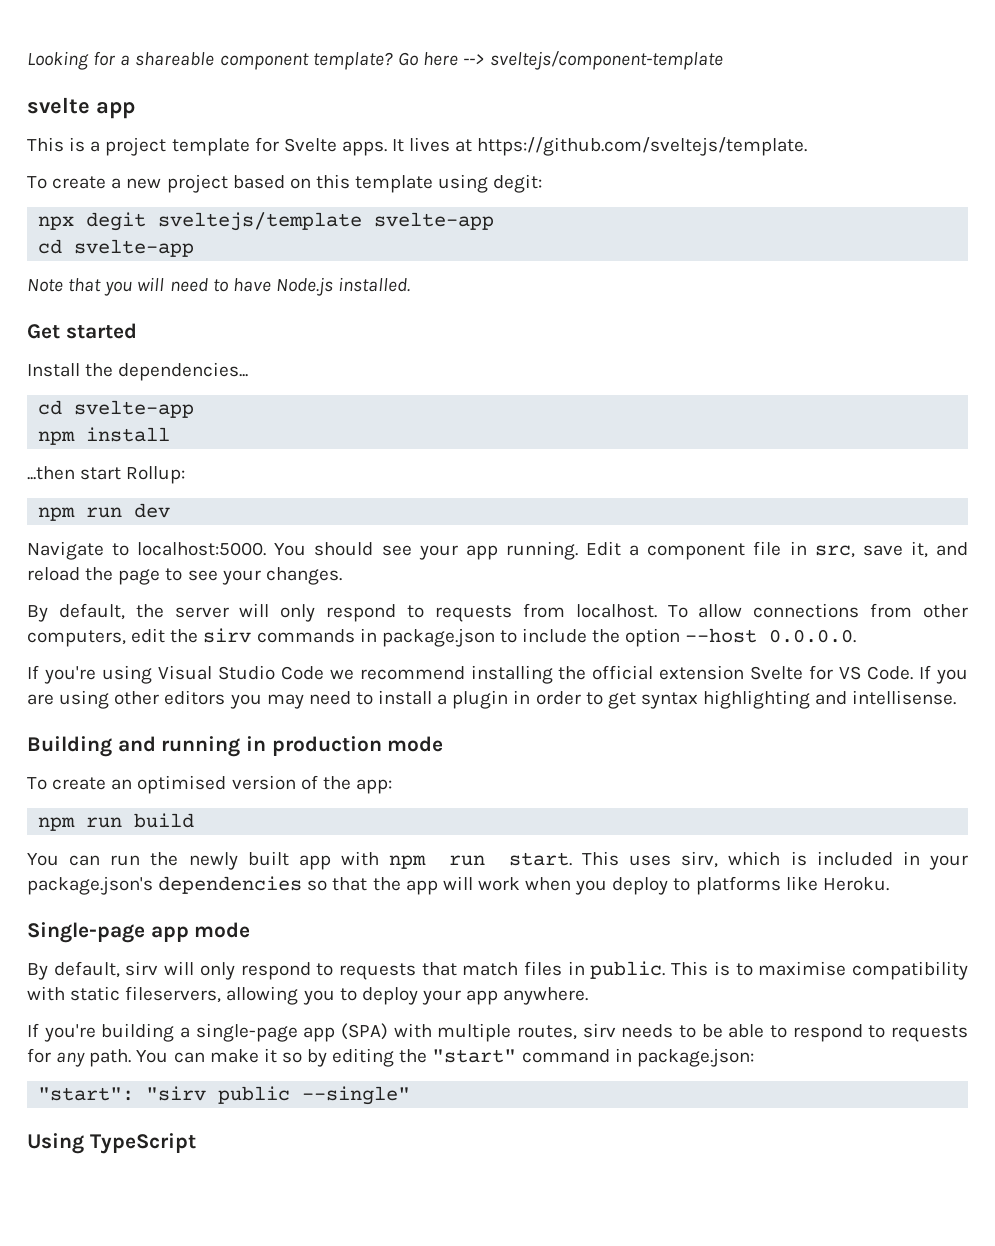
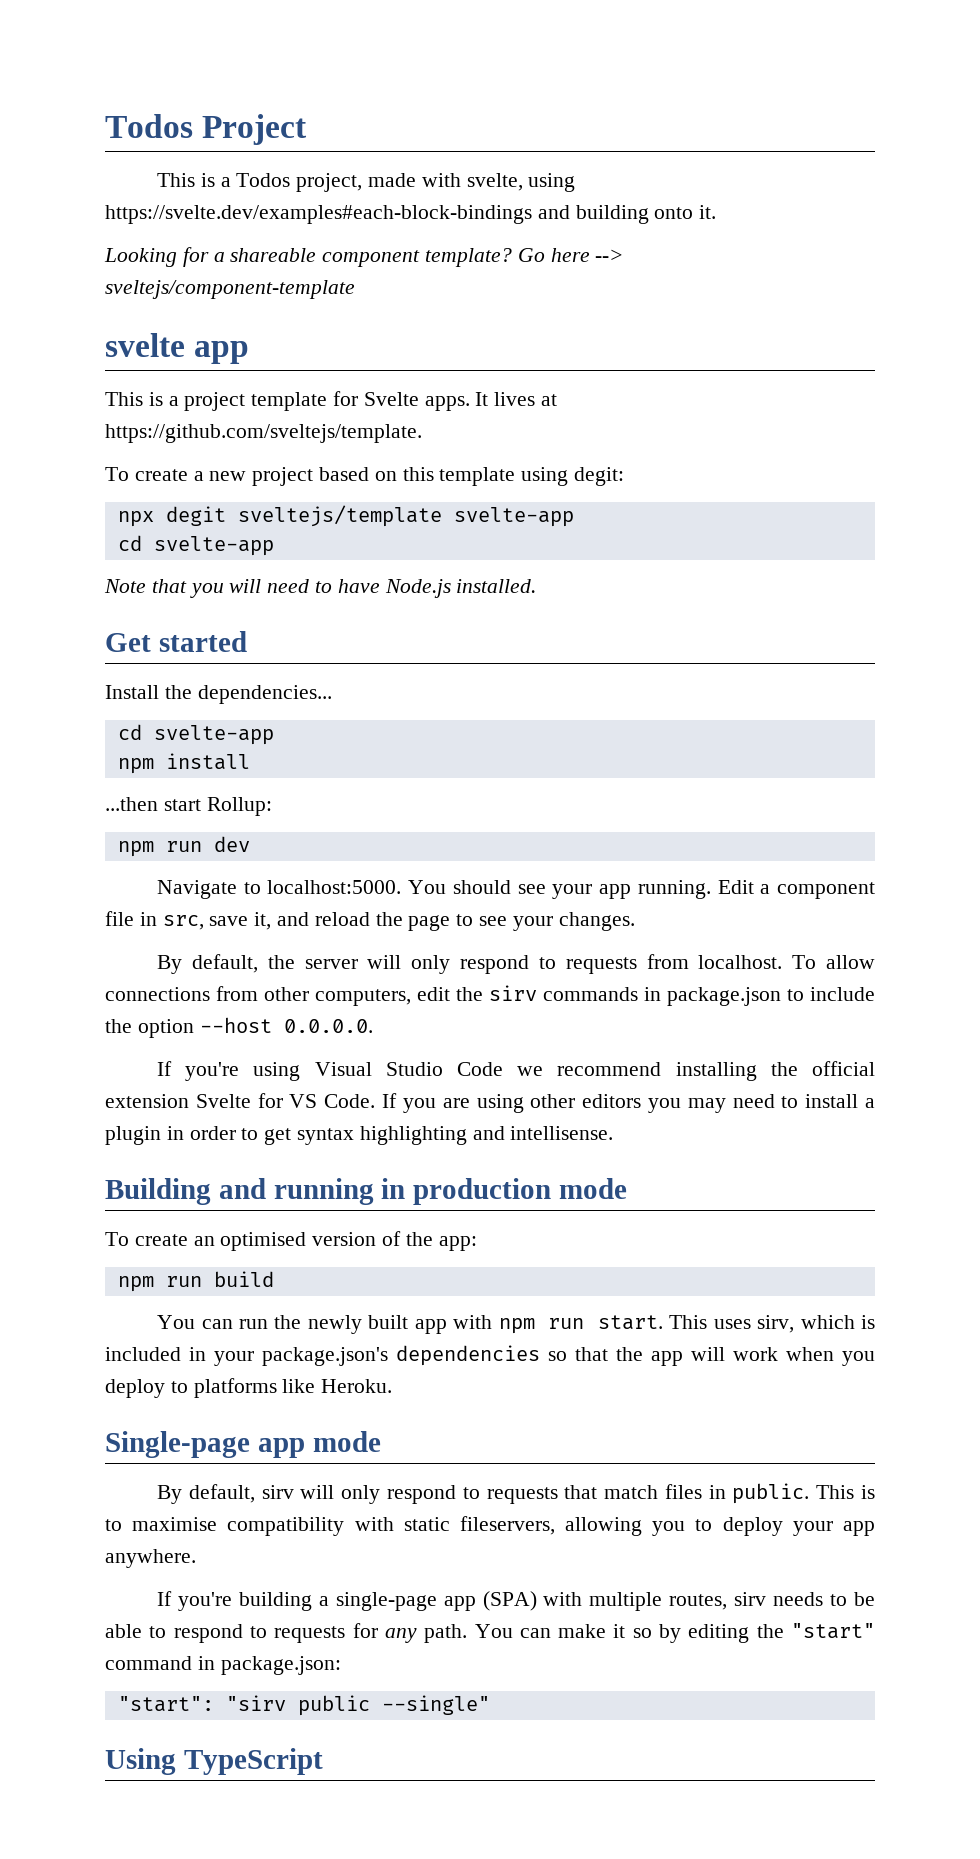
(27, 60) none -> [105,114,308,145] [157,173,576,192] [105,205,717,224] Todos Project // This is a Todos project, made with svelte, using https://svelte.dev/examples#each-block-bindings and building onto it. //

